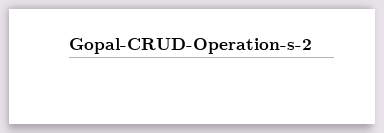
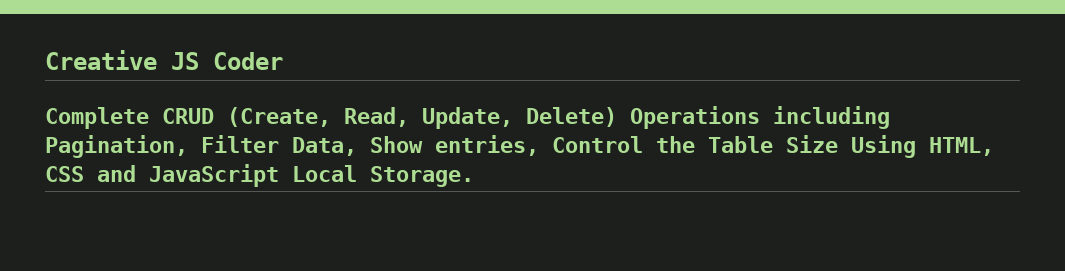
[69,38,312,54] Gopal-CRUD-Operation-s-2 -> [45,50,283,70] [45,106,890,129] [45,135,994,158] [45,164,474,187] Creative JS Coder // Complete CRUD (Create, Read, Update, Delete) Operations including Pagination, Filter Data, Show entries, Control the Table Size Using HTML, CSS and JavaScript Local Storage.

